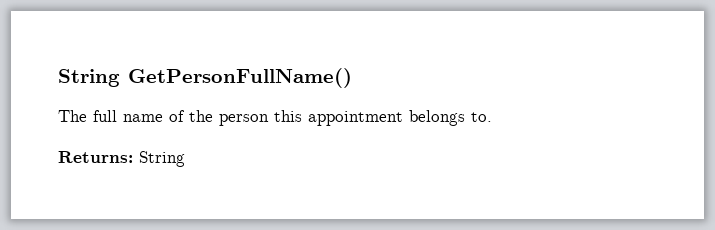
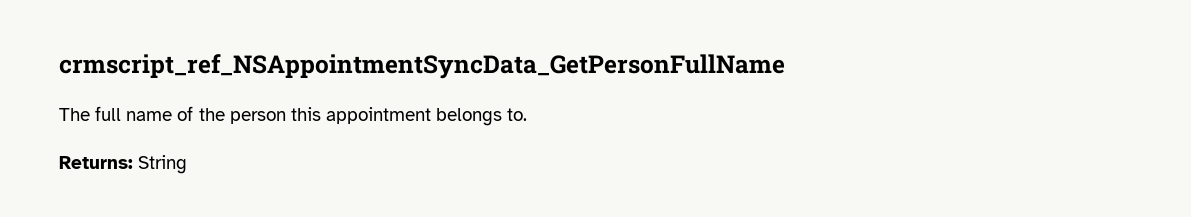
[58,68,352,88] String GetPersonFullName() -> [59,54,785,79] crmscript_ref_NSAppointmentSyncData_GetPersonFullName

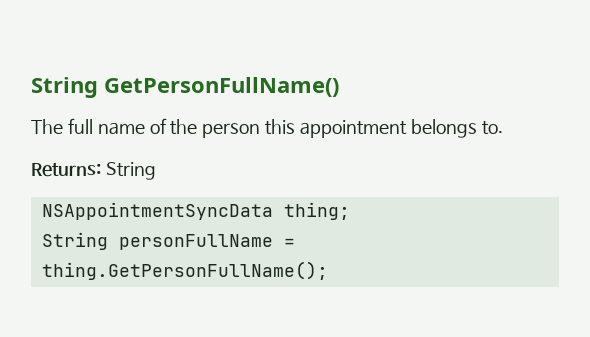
[59,54,785,79] crmscript_ref_NSAppointmentSyncData_GetPersonFullName -> [31,77,339,98] String GetPersonFullName()
(188, 164) none -> [41,202,350,220] [41,232,295,250] [41,261,328,280] // NSAppointmentSyncData thing; // String personFullName = thing.GetPersonFullName();

